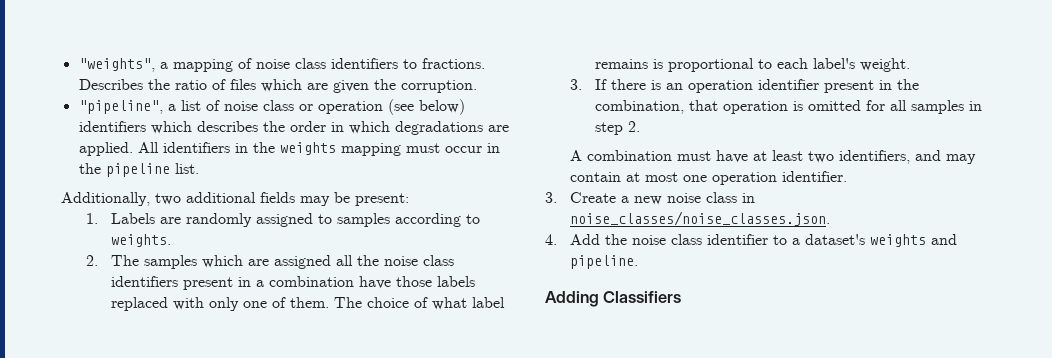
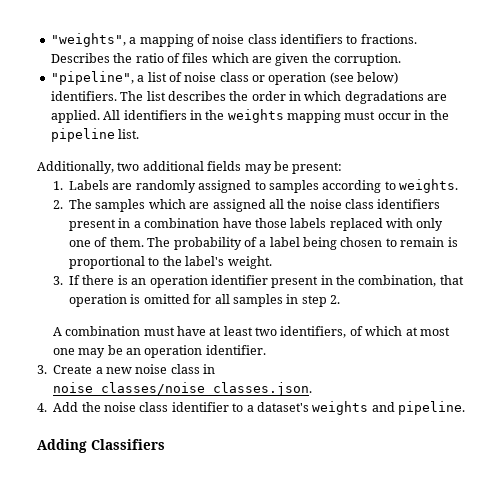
[78,121,192,134] identifiers which -> [50,91,166,101] identifiers. The list
[366,297,505,310] [594,59,648,69] choice of what label remains -> [173,237,445,250] probability of a label being chosen to remain
[776,58,808,69] each -> [162,256,182,266] the
[914,150,976,164] [569,172,707,182] and may contain at most one -> [349,326,450,336] [52,345,141,358] of which at most one may be an

